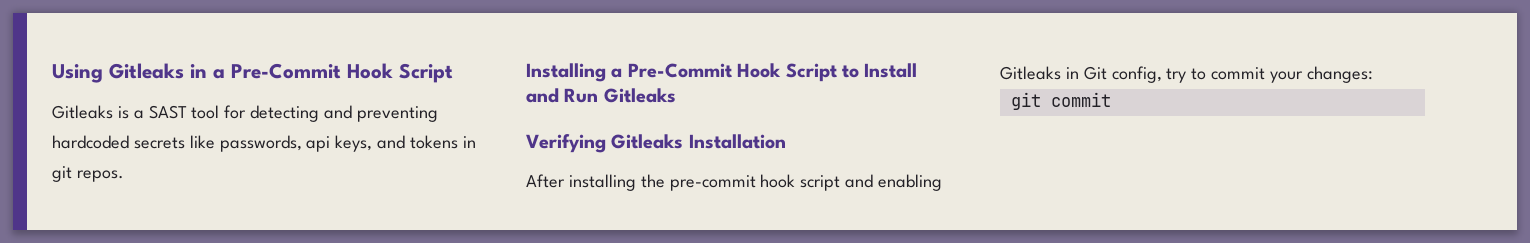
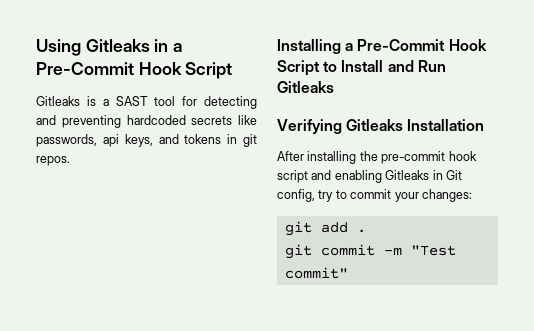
(1373, 74) none -> [284,221,366,236] // git add .
(1111, 99) none -> [383,245,456,256] [284,267,348,279] -m "Test commit"

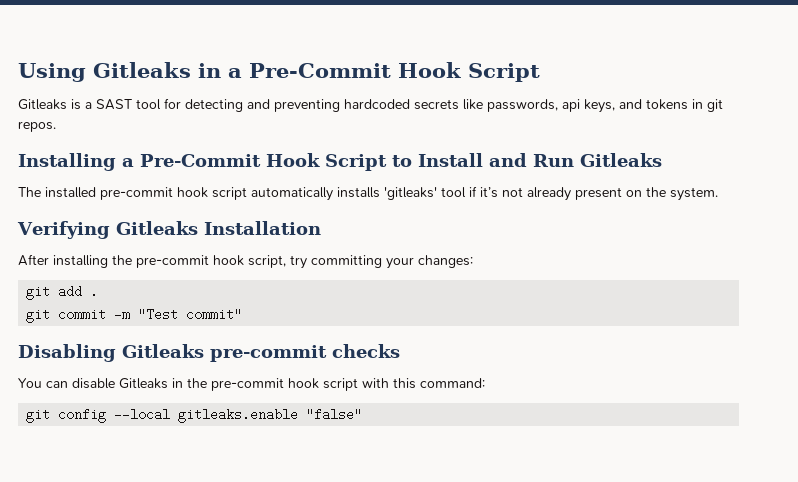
(334, 87) none -> [18,186,718,201] // The installed pre-commit hook script automatically installs 'gitleaks' tool if it’s not already present on the system.
[277,170,462,183] [277,189,392,202] script and enabling Gitleaks in Git config, try to commit -> [248,255,382,269] script, try committing
(348, 273) none -> [18,344,400,362] [18,378,485,391] [26,408,363,423] // Disabling Gitleaks pre-commit checks // You can disable Gitleaks in the pre-commit hook script with this command: // git config --local gitleaks.enable "false"

